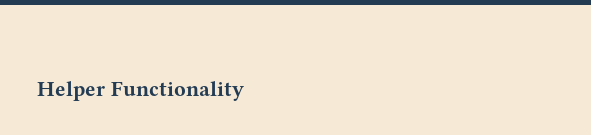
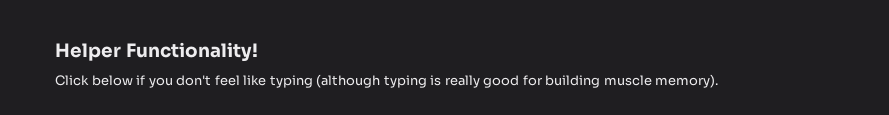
[110,81,244,101] Functionality -> [125,42,258,62] [55,74,719,88] Functionality! // Click below if you don't feel like typing (although typing is really good for building muscle memory).

